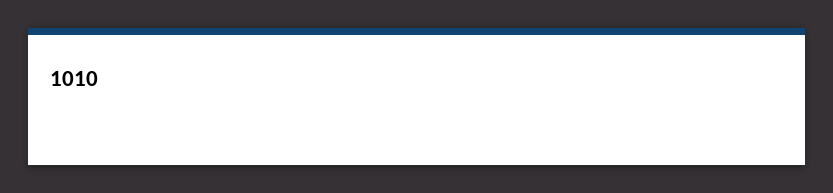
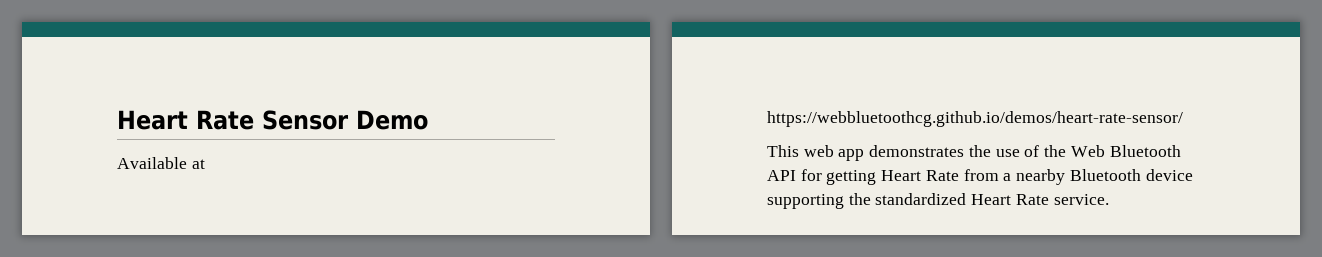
[50,71,98,86] 1010 -> [117,110,428,130] [117,157,205,169] [767,111,1183,127] [767,145,1181,161] [767,169,1193,185] [767,193,1109,209] Heart Rate Sensor Demo // Available at https://webbluetoothcg.github.io/demos/heart-rate-sensor/ // This web app demonstrates the use of the Web Bluetooth API for getting Heart Rate from a nearby Bluetooth device supporting the standardized Heart Rate service.

